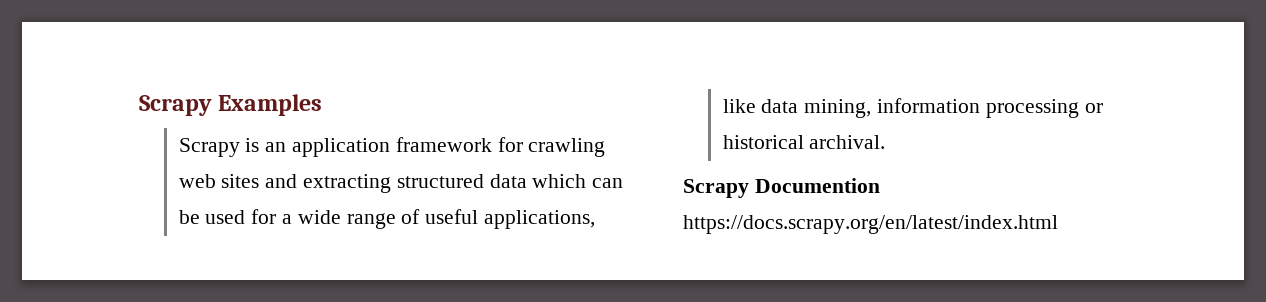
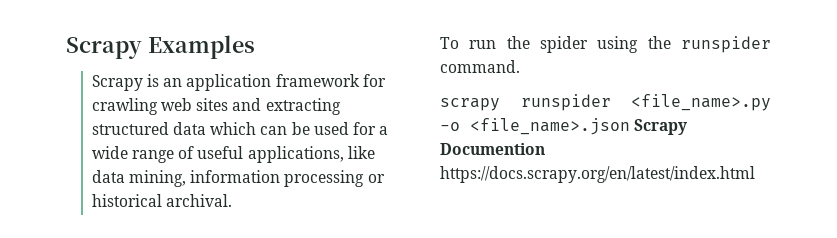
(886, 142) none -> [440,36,771,53] [440,60,520,73] [440,94,771,111] [440,118,630,135] To run the spider using the runspider command. // scrapy runspider <file_name>.py -o <file_name>.json

